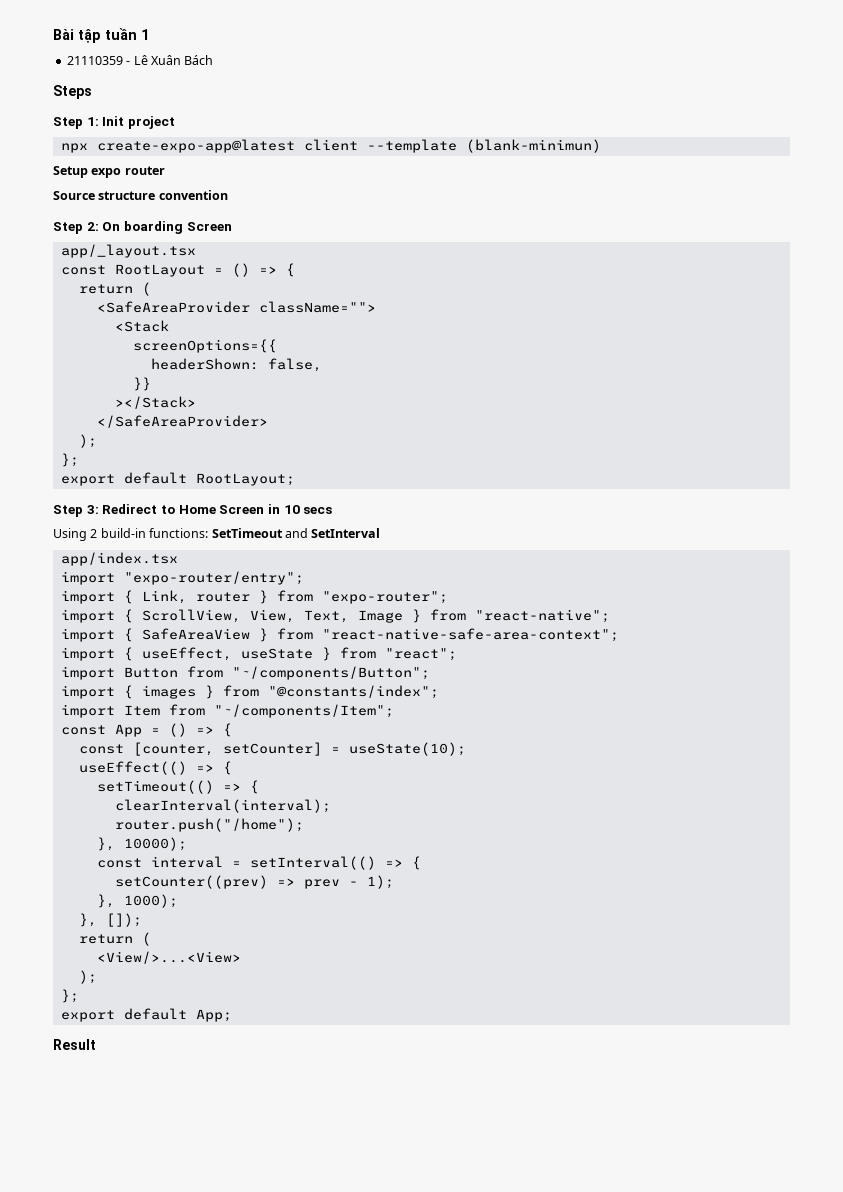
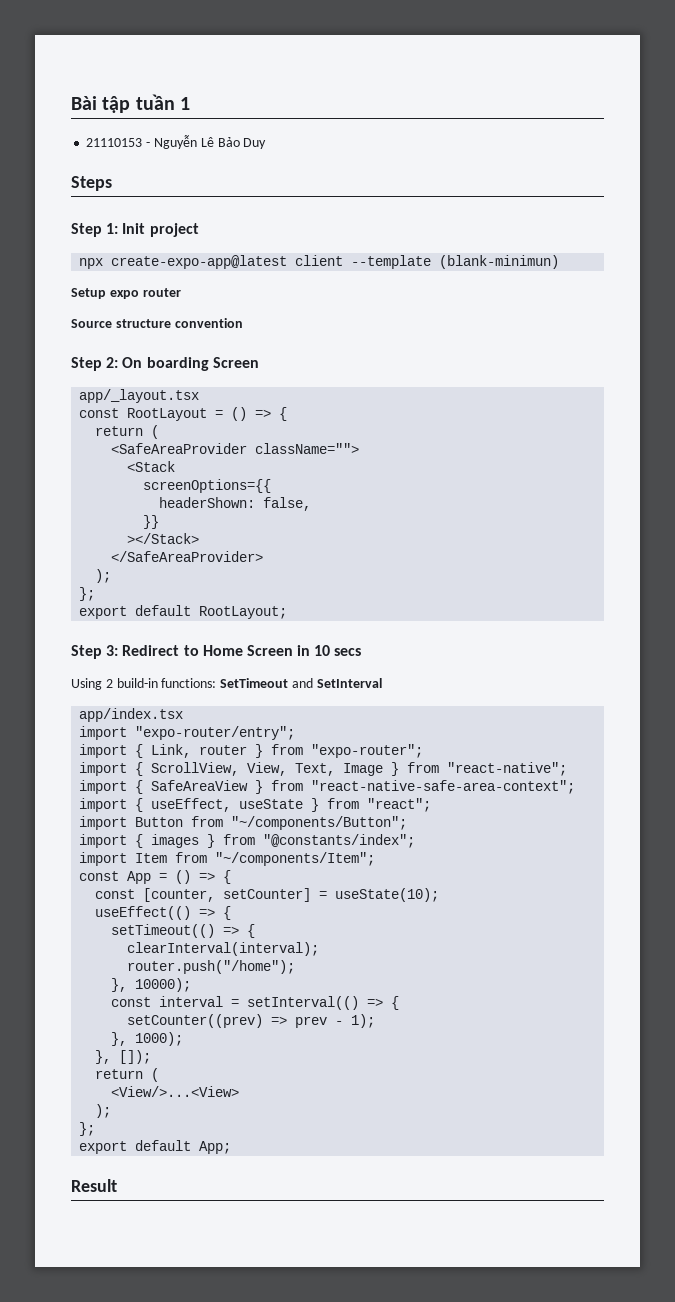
[66,55,214,65] 21110359 - Lê Xuân Bách -> [86,135,267,149] 21110153 - Nguyễn Lê Bảo Duy

